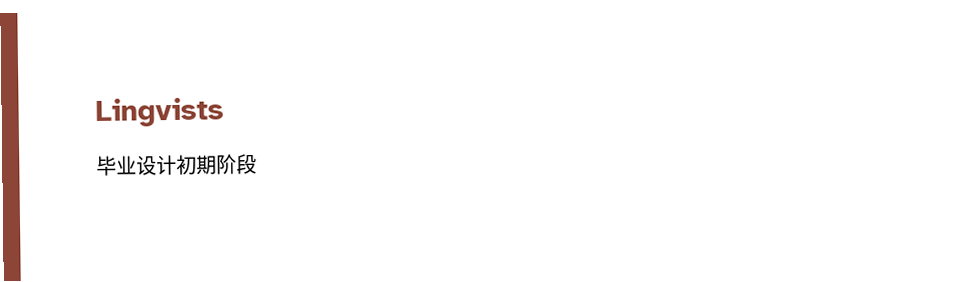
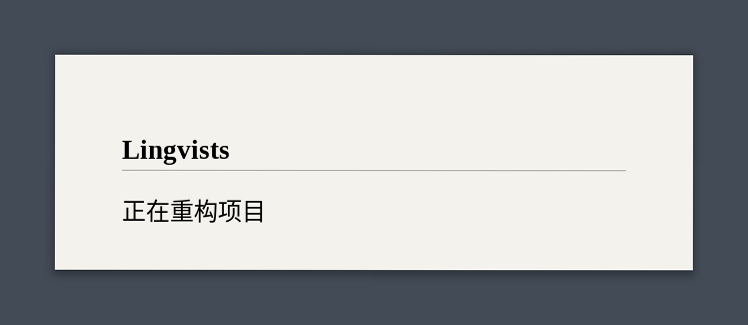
[96,153,257,176] 毕业设计初期阶段 -> [121,198,266,223] 正在重构项目

